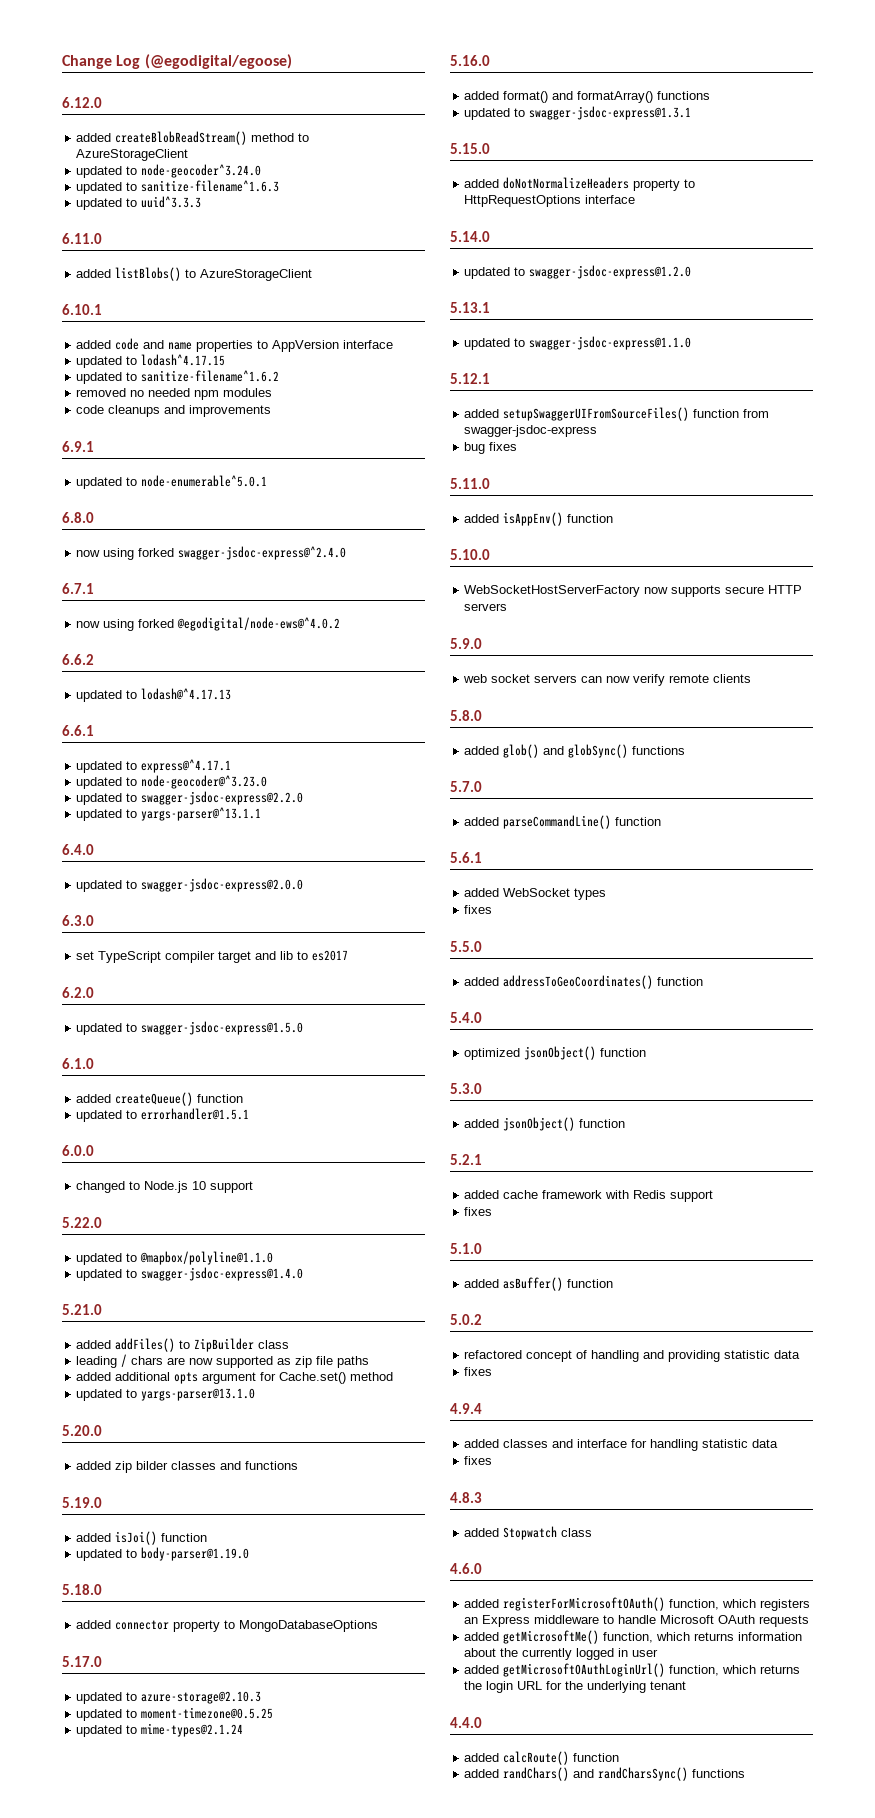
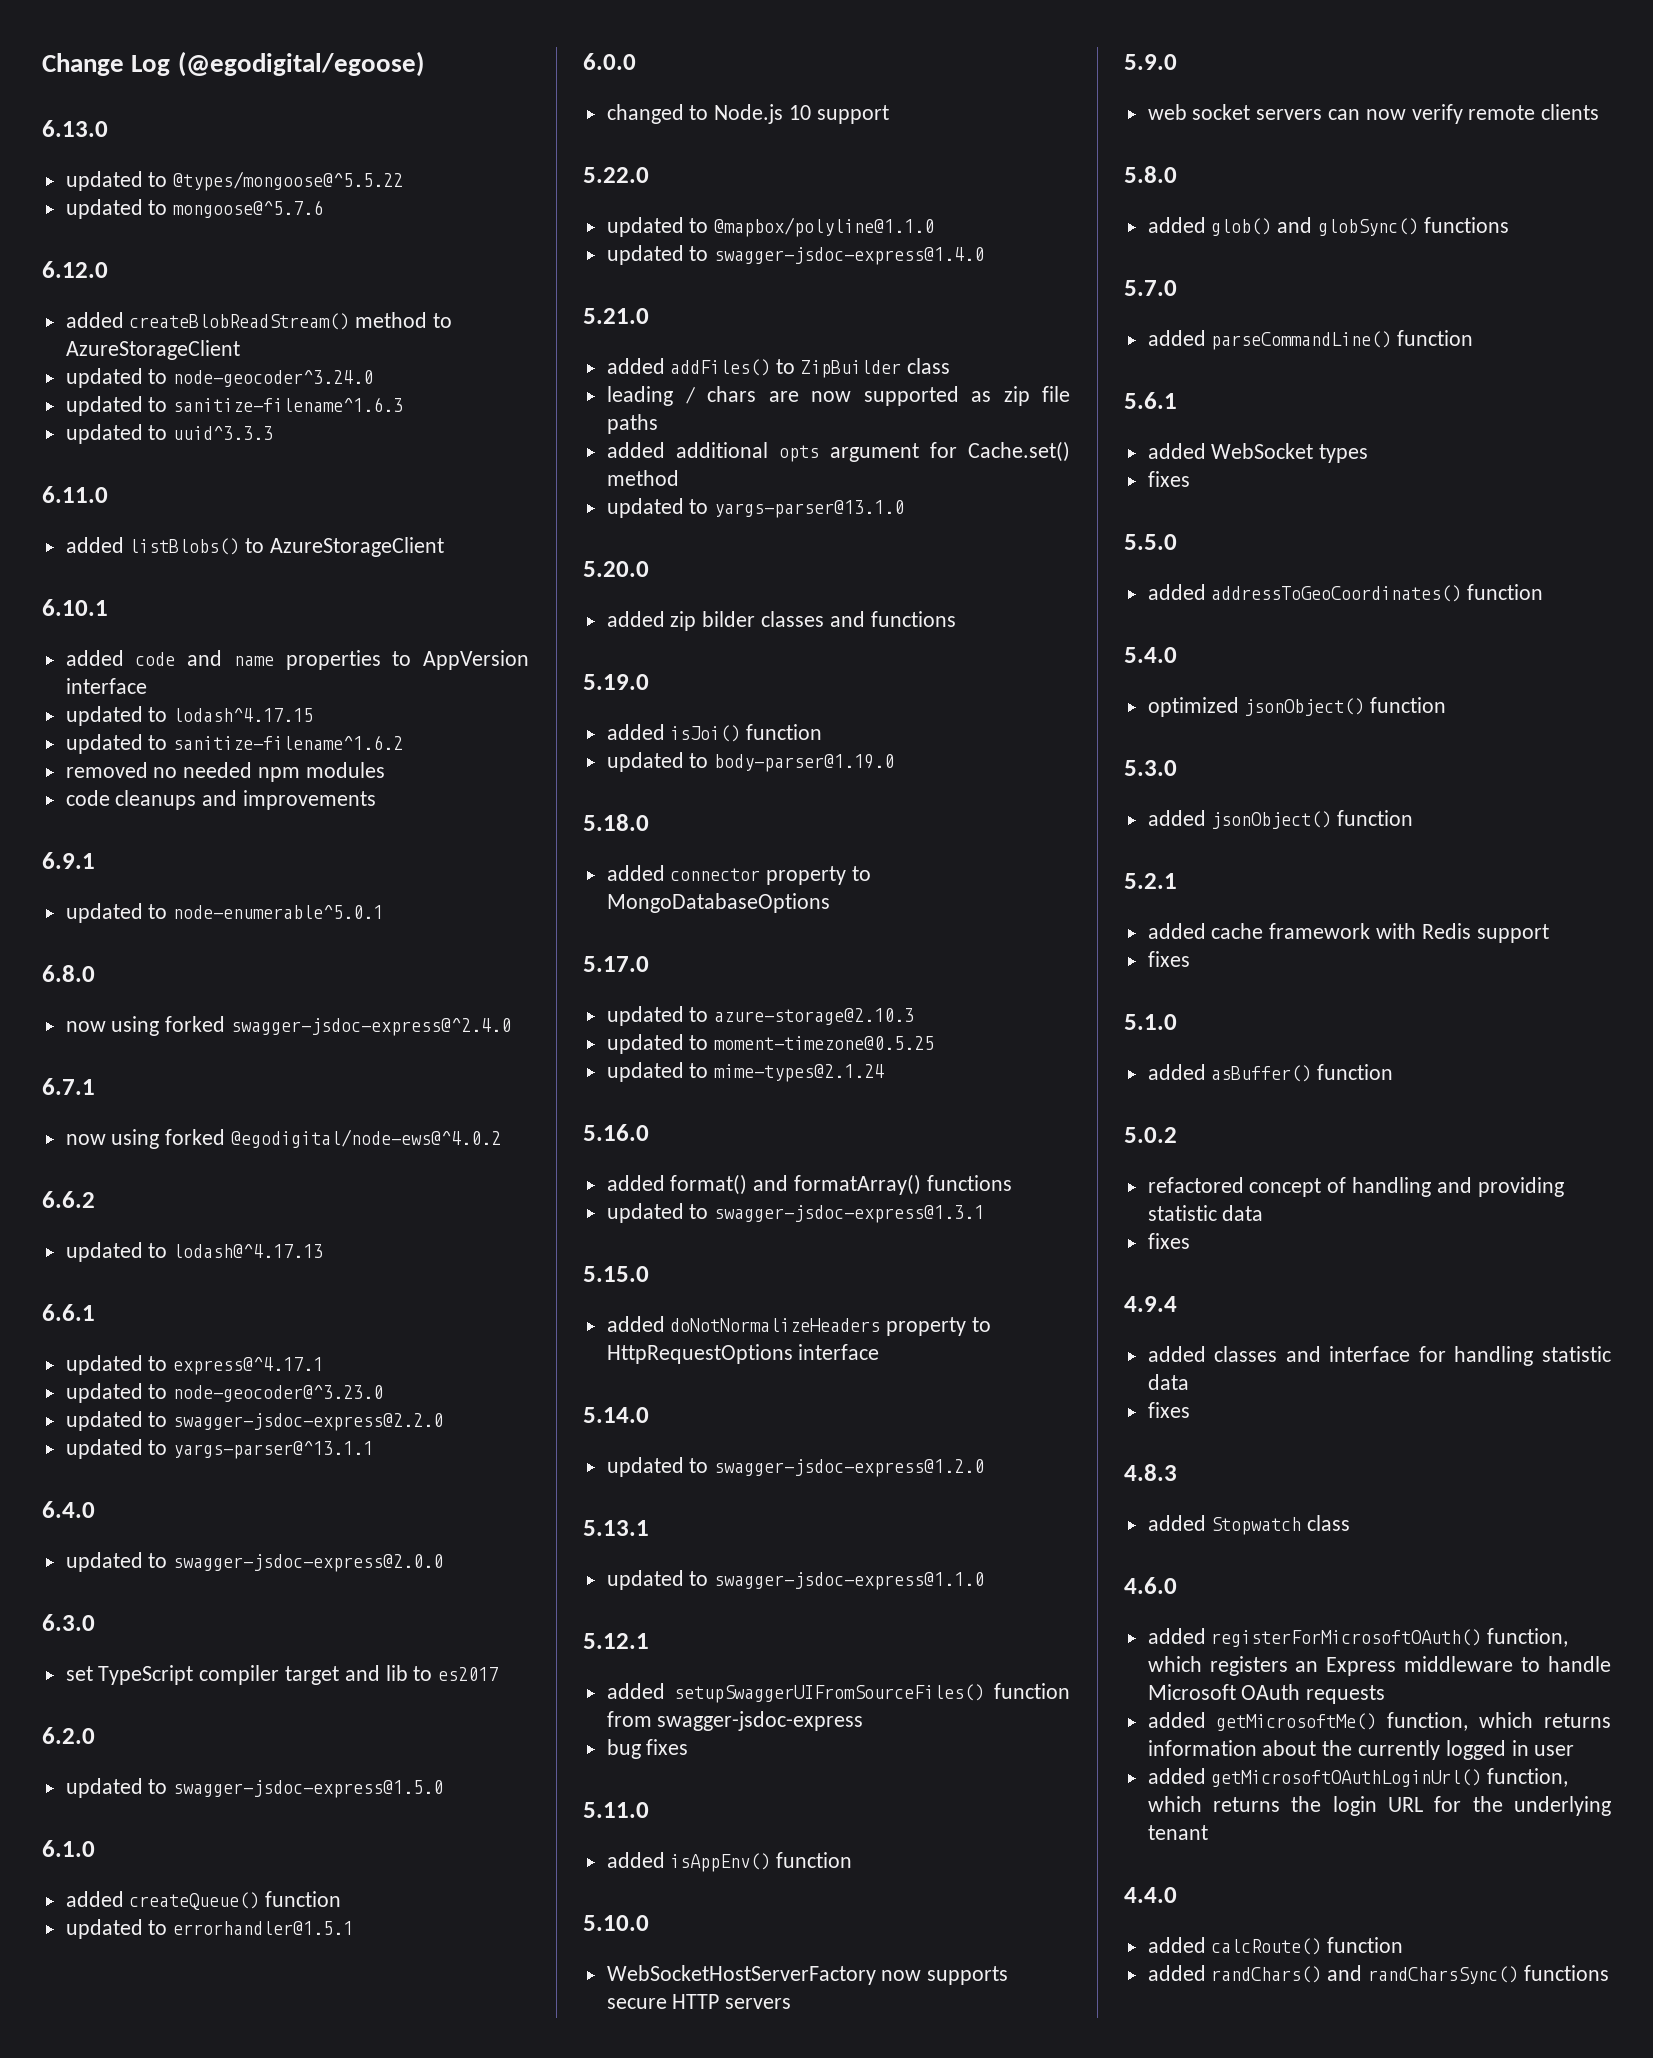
(292, 61) none -> [42,120,108,137] [65,171,404,191] [65,199,324,219] // 6.13.0 // updated to @types/mongoose@^5.5.22 // updated to mongoose@^5.7.6

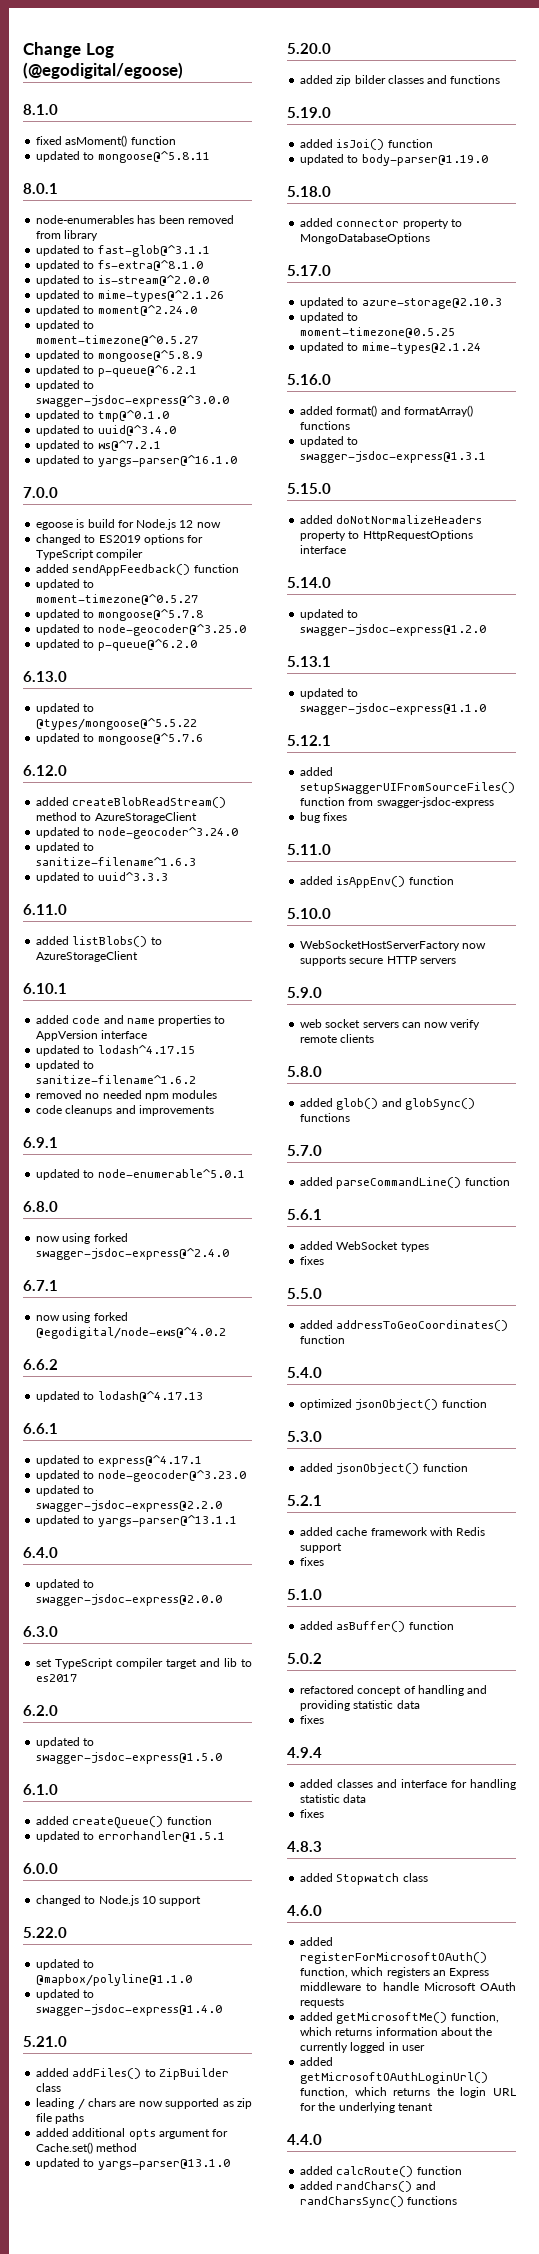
(424, 64) none -> [23,104,58,115] [36,135,176,147] [36,151,210,163] [23,183,58,194] [36,215,234,224] [36,230,99,241] [36,245,210,257] [36,260,203,271] [36,275,209,286] [36,290,224,302] [36,305,197,316] [36,320,95,331] [36,335,199,346] [36,350,203,362] [36,365,197,377] [36,380,95,391] [36,395,230,407] [36,410,169,422] [36,425,176,436] [36,440,161,451] [36,455,237,467] [23,487,58,498] [36,519,221,530] [36,534,204,545] [36,549,144,560] [36,564,239,576] [36,579,95,590] [36,594,199,605] [36,609,203,621] [36,624,246,636] [36,639,197,651] // 8.1.0 // fixed asMoment() function // updated to mongoose@^5.8.11 // 8.0.1 // node-enumerables has been removed from library // updated to fast-glob@^3.1.1 // updated to fs-extra@^8.1.0 // updated to is-stream@^2.0.0 // updated to mime-types@^2.1.26 // updated to moment@^2.24.0 // updated to moment-timezone@^0.5.27 // updated to mongoose@^5.8.9 // updated to p-queue@^6.2.1 // updated to swagger-jsdoc-express@^3.0.0 // updated to tmp@^0.1.0 // updated to uuid@^3.4.0 // updated to ws@^7.2.1 // updated to yargs-parser@^16.1.0 // 7.0.0 // egoose is build for Node.js 12 now // changed to ES2019 options for TypeScript compiler // added sendAppFeedback() function // updated to moment-timezone@^0.5.27 // updated to mongoose@^5.7.8 // updated to node-geocoder@^3.25.0 // updated to p-queue@^6.2.0

